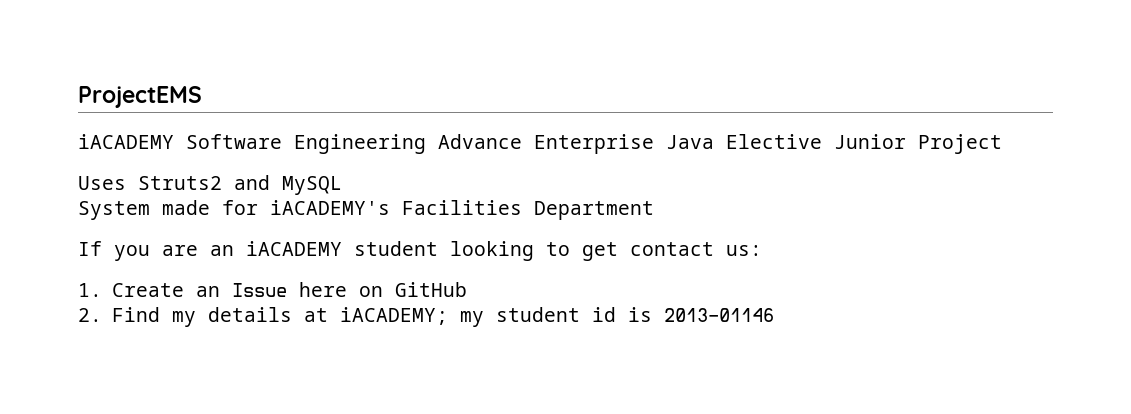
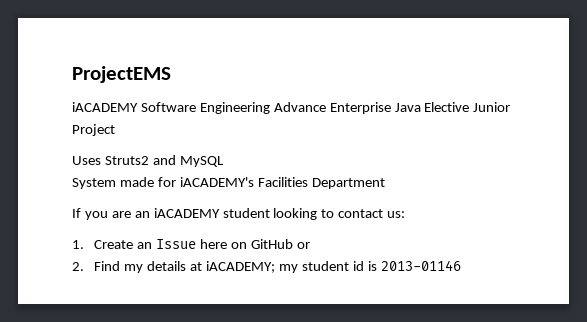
[582,242,618,261] get -> (335, 213) none
(467, 289) none -> [296,242,310,249] or

